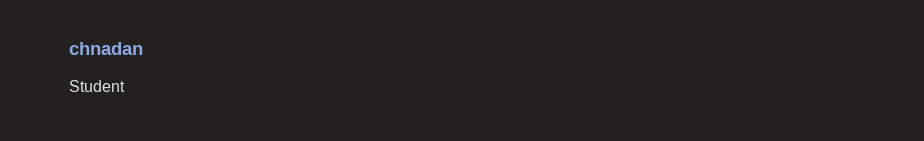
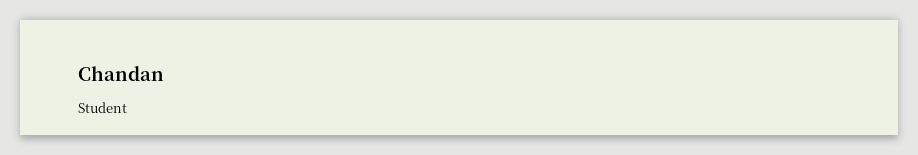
[69,42,143,55] chnadan -> [78,66,164,81] Chandan

